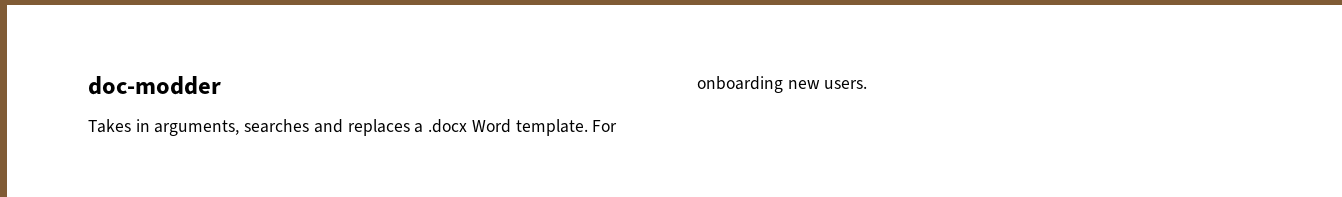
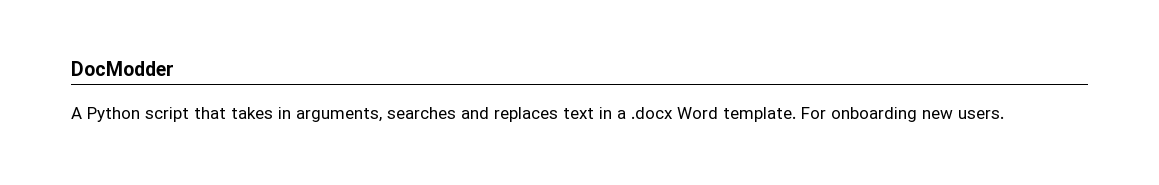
[88,76,221,95] [88,119,131,133] doc-modder // Takes -> [71,61,174,76] [71,107,273,122] DocModder // A Python script that takes
(410, 127) none -> [563,107,612,119] text in

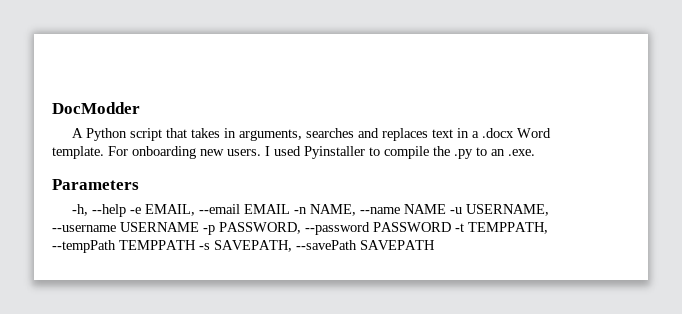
(1004, 114) none -> [265,146,535,159] [52,179,139,190] [72,204,550,217] [52,222,548,235] [52,240,435,253] I used Pyinstaller to compile the .py to an .exe. // Parameters // -h, --help -e EMAIL, --email EMAIL -n NAME, --name NAME -u USERNAME, --username USERNAME -p PASSWORD, --password PASSWORD -t TEMPPATH, --tempPath TEMPPATH -s SAVEPATH, --savePath SAVEPATH

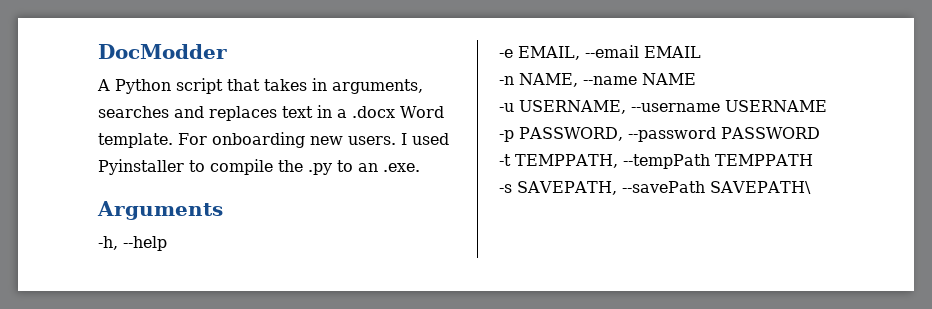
[52,179,139,190] Parameters -> [97,201,223,220] Arguments
(127, 210) none -> (167, 243) //
(291, 209) none -> (701, 52) //
(447, 209) none -> (696, 79) //
(199, 227) none -> (827, 106) //
(451, 227) none -> (820, 133) //
(196, 245) none -> (813, 160) //
[360,240,435,250] SAVEPATH -> [709,181,811,194] SAVEPATH\

